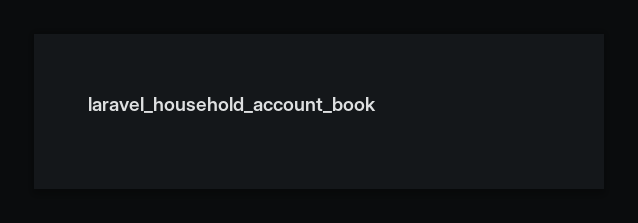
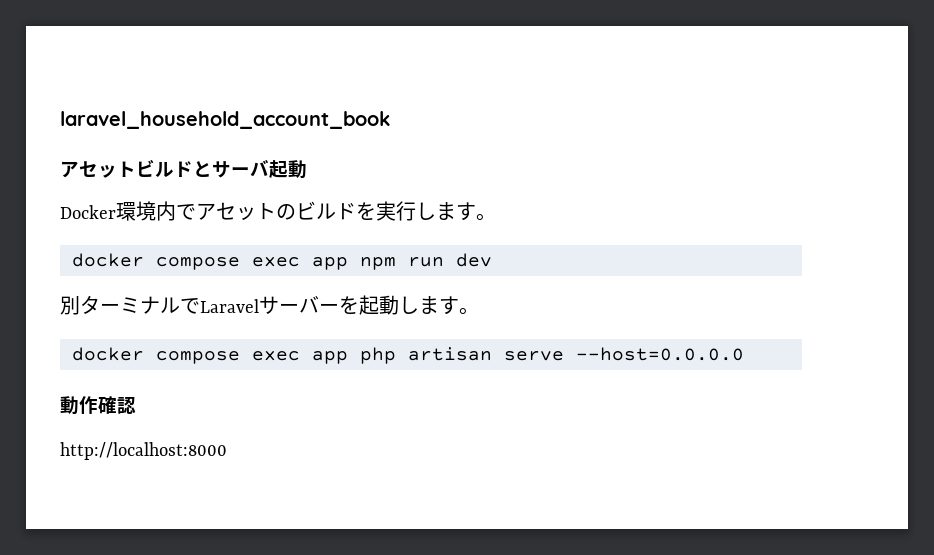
(376, 105) none -> [60,159,307,179] [60,201,496,221] [72,253,492,270] [60,295,479,315] [72,347,744,364] [60,396,136,415] [60,442,227,460] // アセットビルドとサーバ起動 // Docker環境内でアセットのビルドを実行します。 // docker compose exec app npm run dev // 別ターミナルでLaravelサーバーを起動します。 // docker compose exec app php artisan serve --host=0.0.0.0 // 動作確認 // http://localhost:8000

